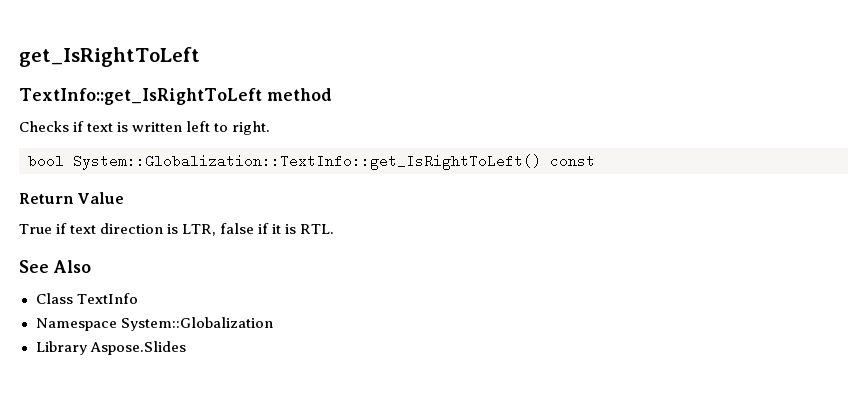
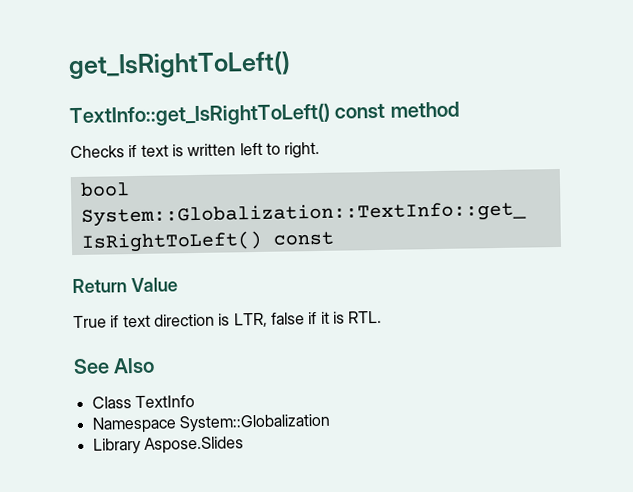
[19,47,200,67] [19,88,262,105] get_IsRightToLeft // TextInfo::get_IsRightToLeft -> [68,51,291,80] [69,102,386,128] get_IsRightToLeft() // TextInfo::get_IsRightToLeft() const

